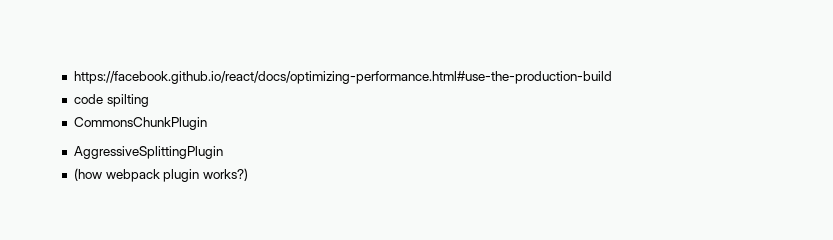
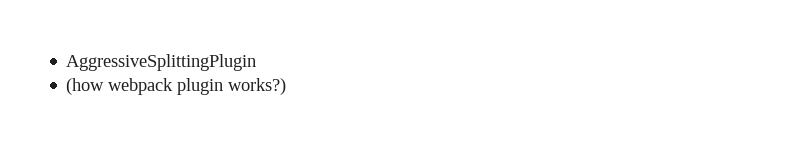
[73,71,612,84] [73,94,149,107] [73,117,207,130] https://facebook.github.io/react/docs/optimizing-performance.html#use-the-production-build // code spilting // CommonsChunkPlugin // -> (66, 62) none

